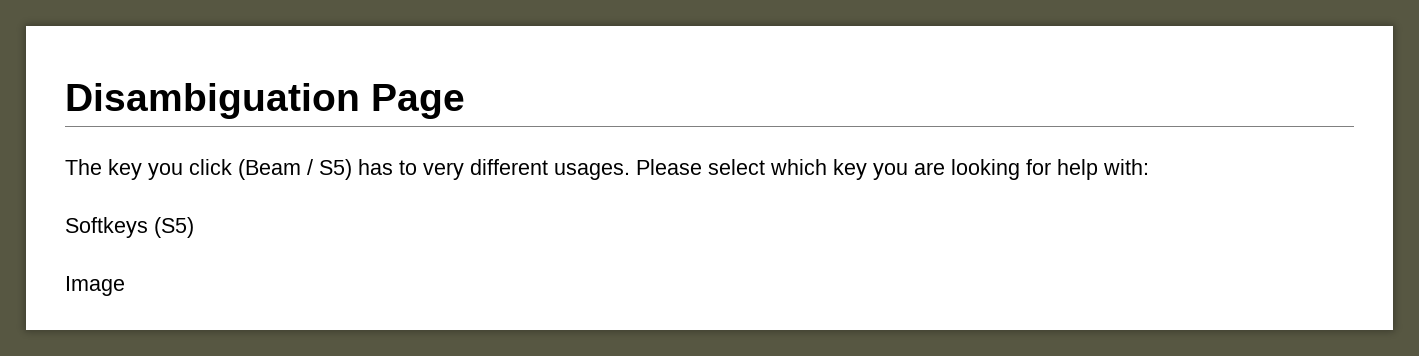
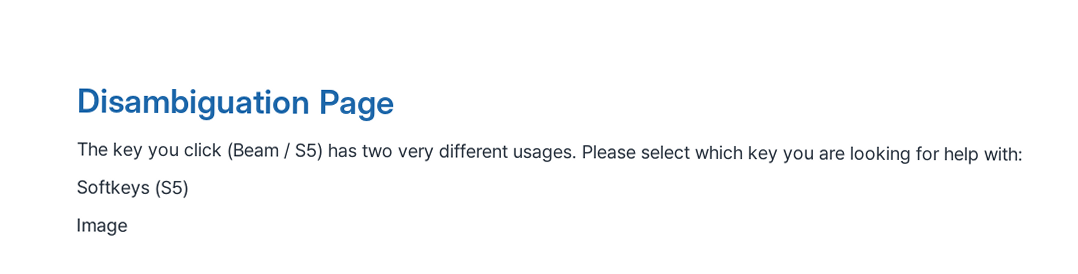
[399,160,417,175] to -> [361,144,393,159] two

